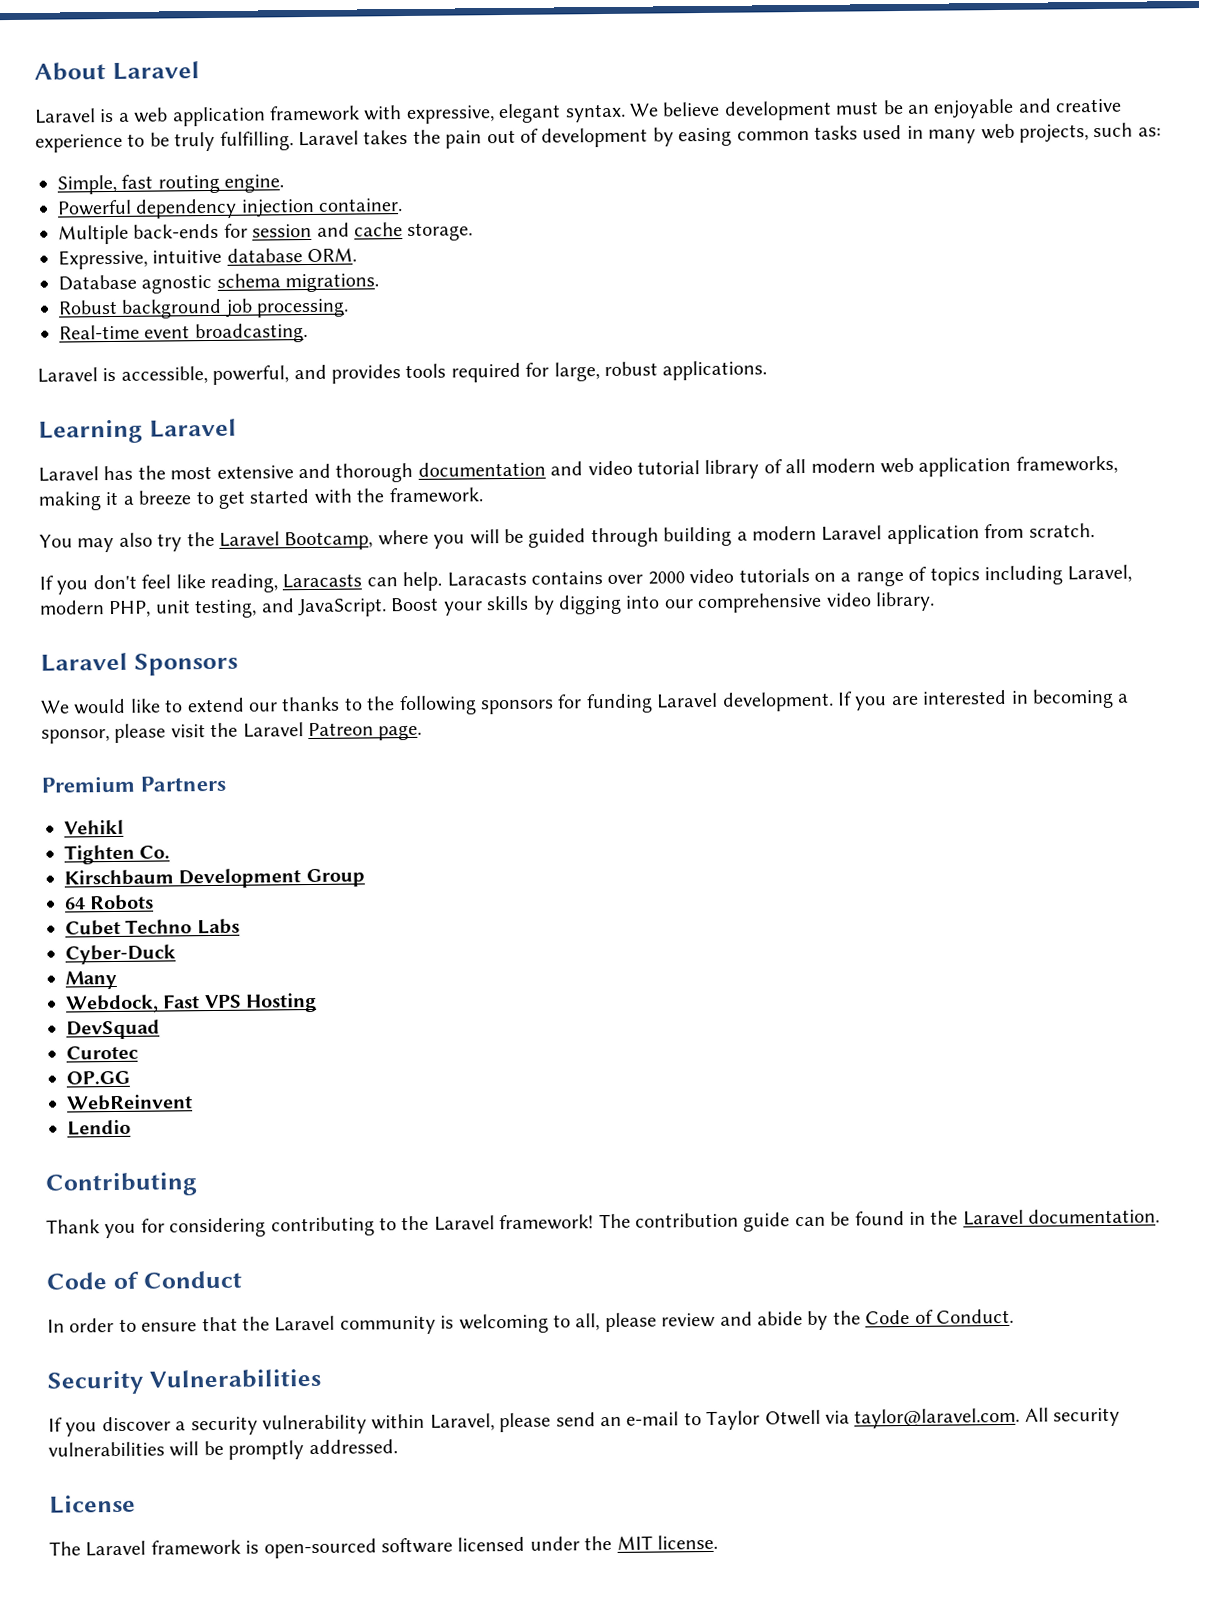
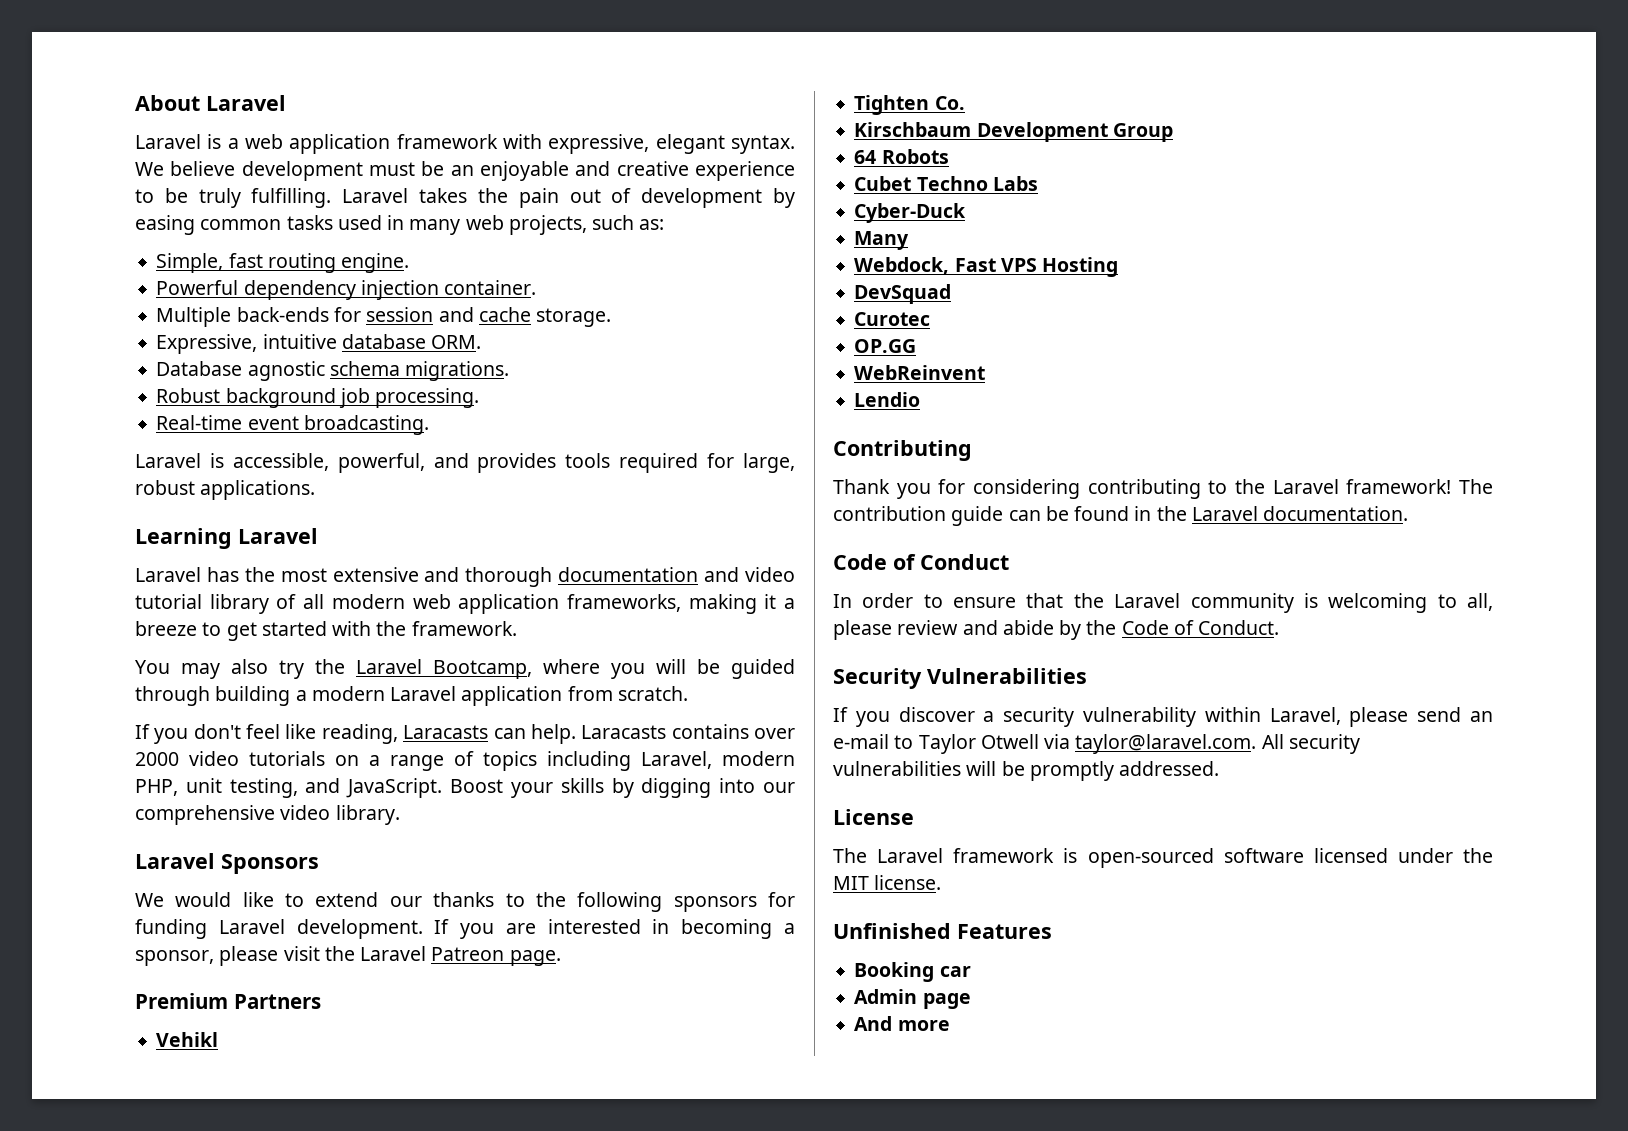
(718, 1542) none -> [833,923,1052,939] [854,962,971,982] [854,989,971,1009] [854,1016,950,1031] // Unfinished Features // Booking car // Admin page // And more

